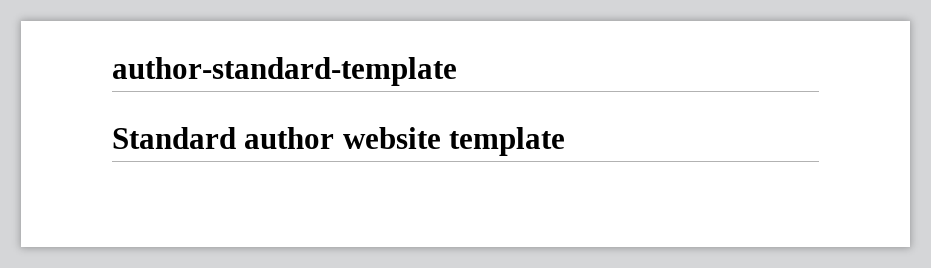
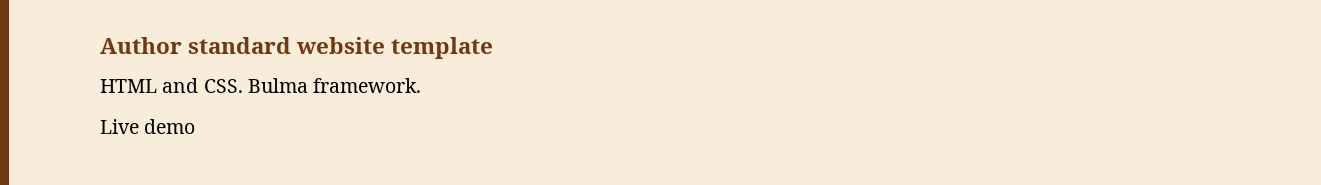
[112,57,457,86] [112,127,335,149] author-standard-template // Standard author -> [100,37,292,54] Author standard
(566, 141) none -> [100,78,422,93] [100,119,196,134] // HTML and CSS. Bulma framework. // Live demo

